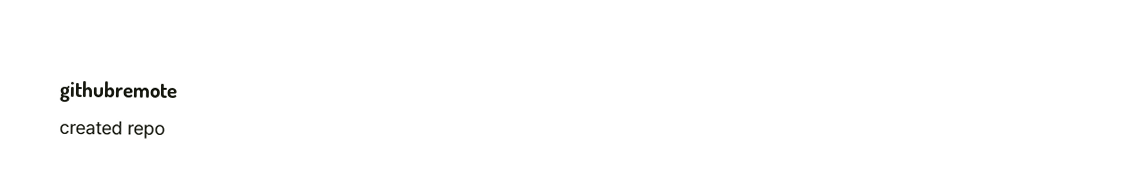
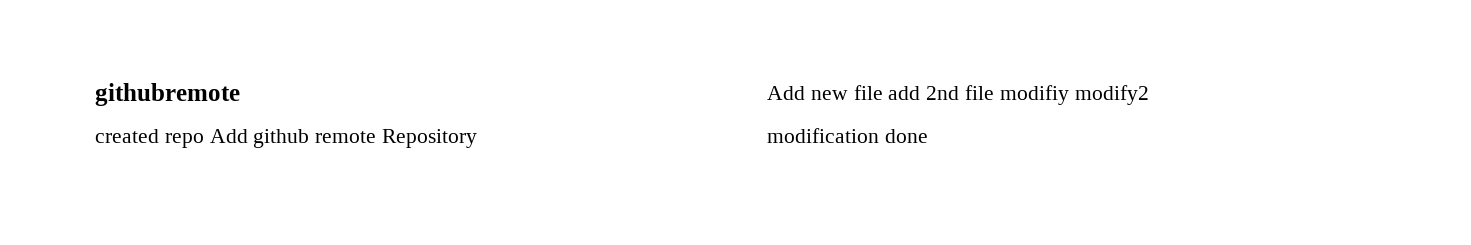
(166, 131) none -> [209,129,478,148] [767,85,1149,105] [767,128,928,143] Add github remote Repository // Add new file add 2nd file modifiy modify2 // modification done

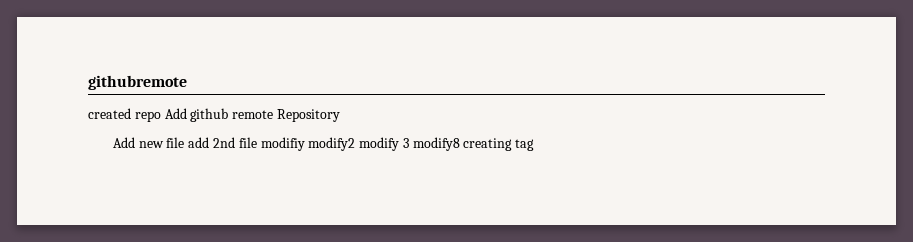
[767,128,928,143] // modification done -> [359,137,535,151] modify 3 modify8 creating tag

